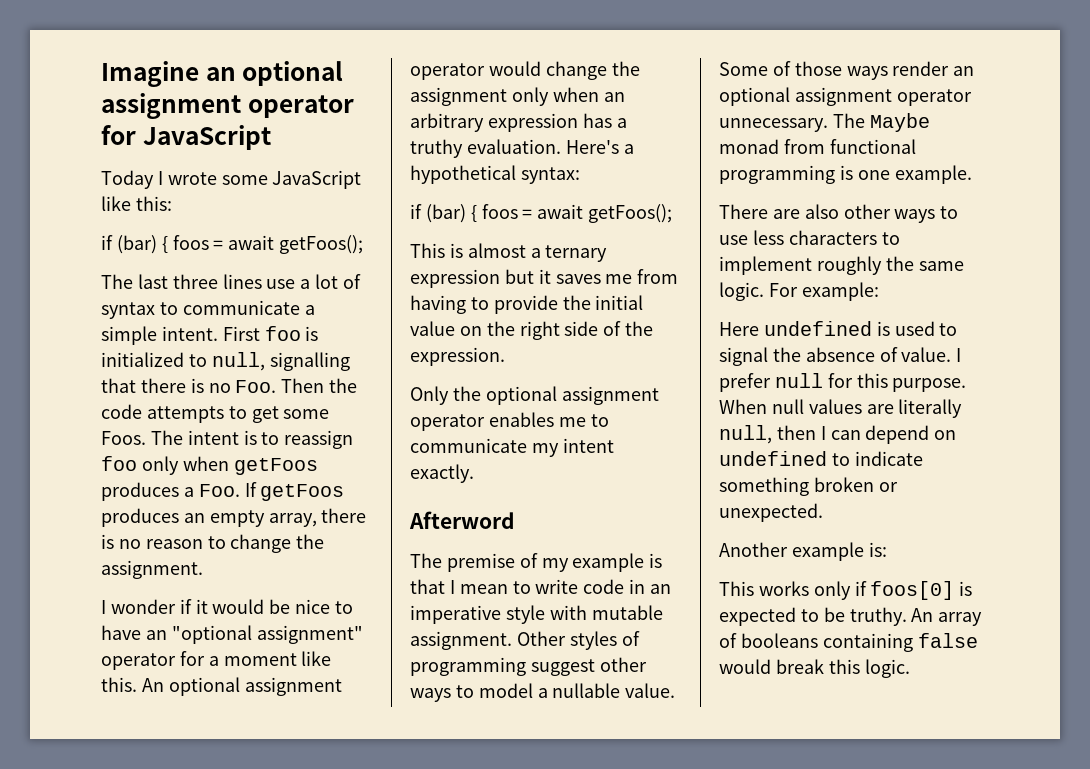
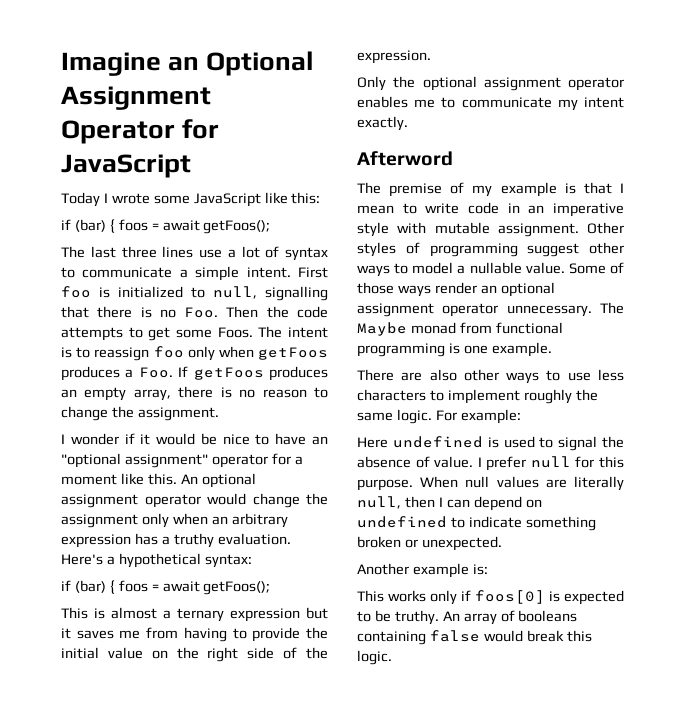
[242,61,344,86] [101,93,354,119] optional assignment operator -> [206,51,314,76] [61,86,211,110] [61,120,175,144] Optional Assignment Operator

